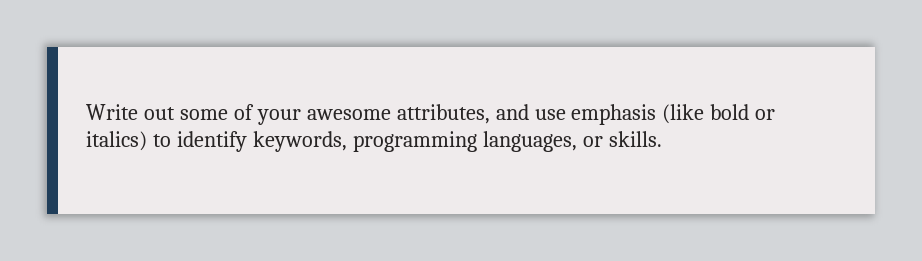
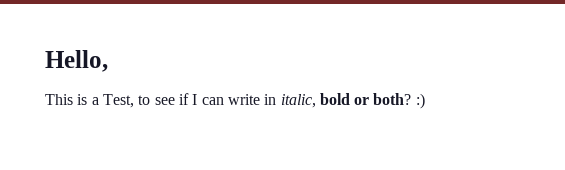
[86,104,776,125] [86,131,662,152] Write out some of your awesome attributes, and use emphasis (like bold or italics) to identify keywords, programming languages, or skills. -> [45,50,108,72] [45,93,425,109] Hello, // This is a Test, to see if I can write in italic, bold or both? :)

